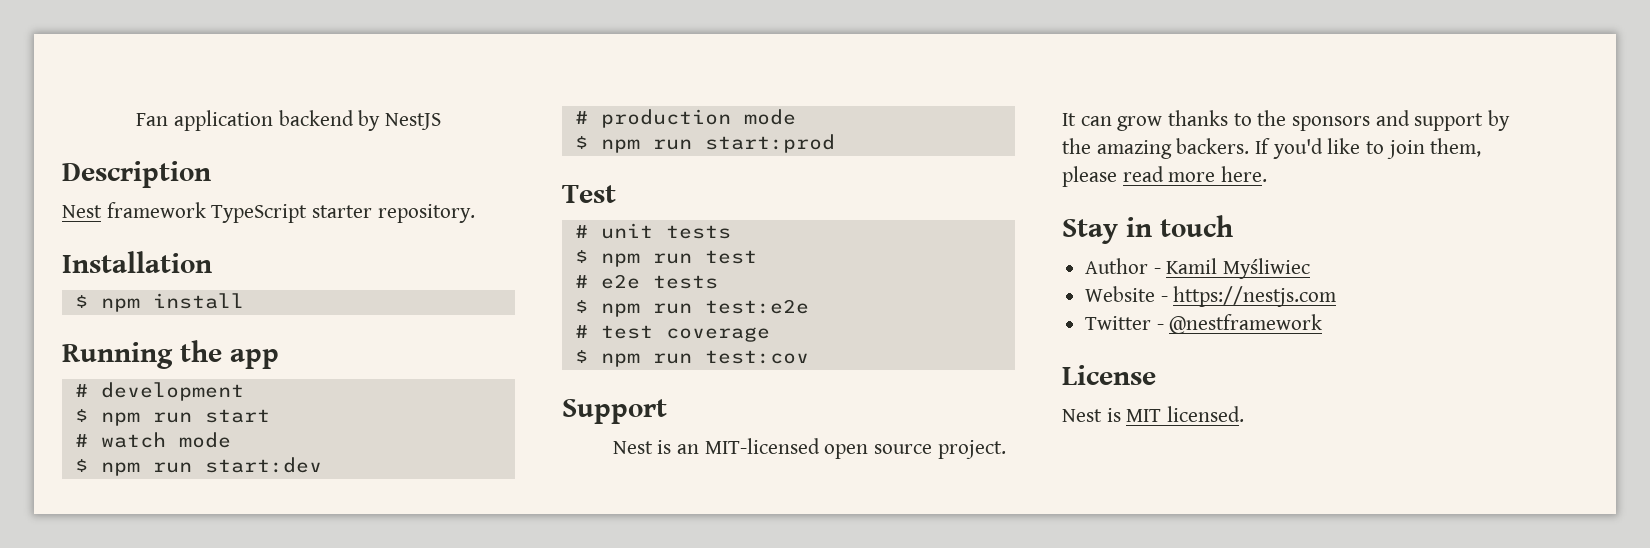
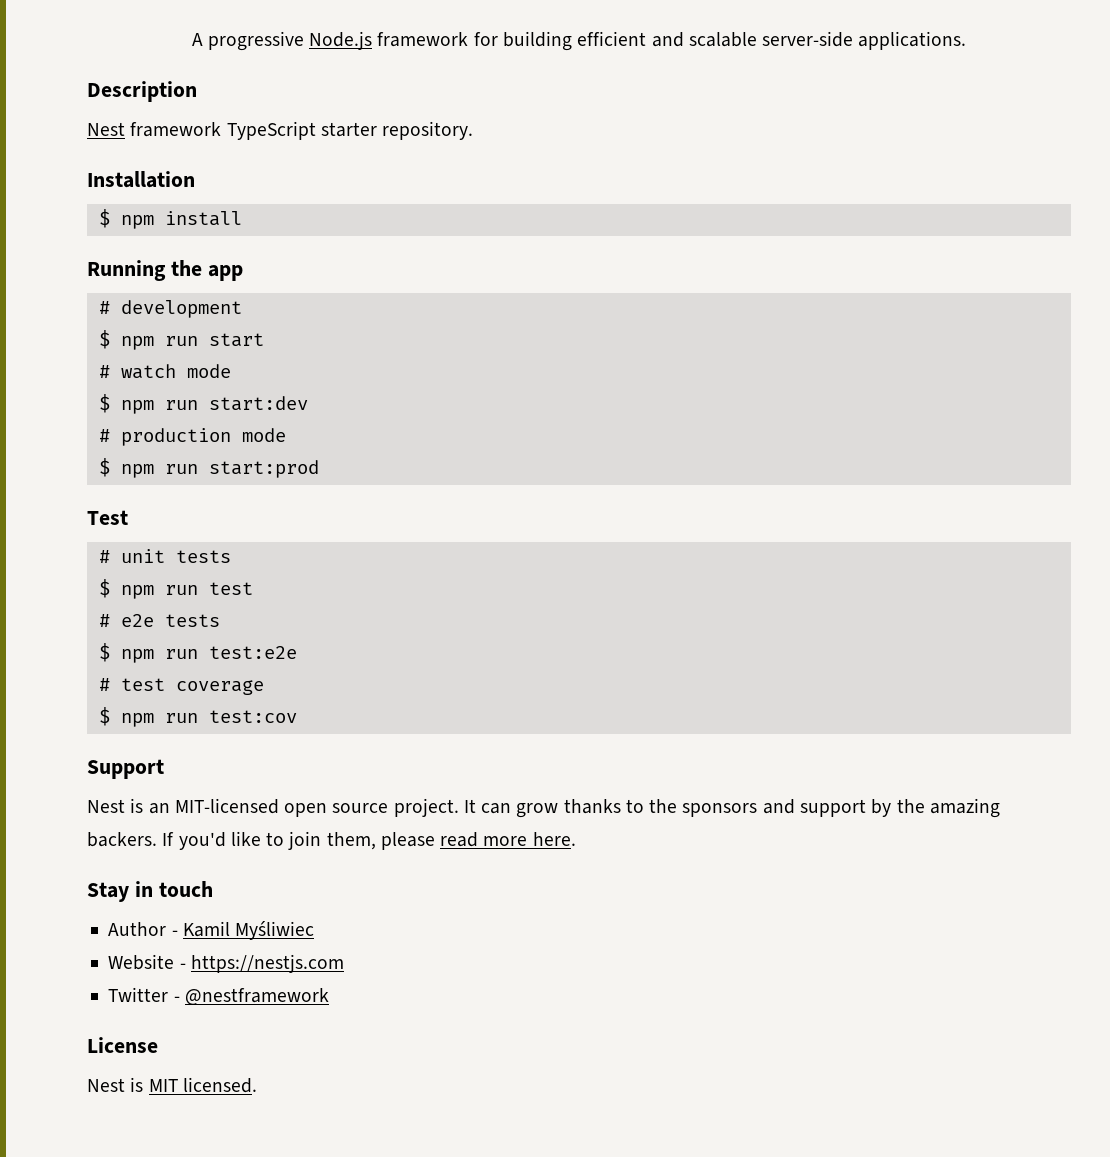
[136,110,441,131] Fan application backend by NestJS -> [191,31,967,51] A progressive Node.js framework for building efficient and scalable server-side applications.

